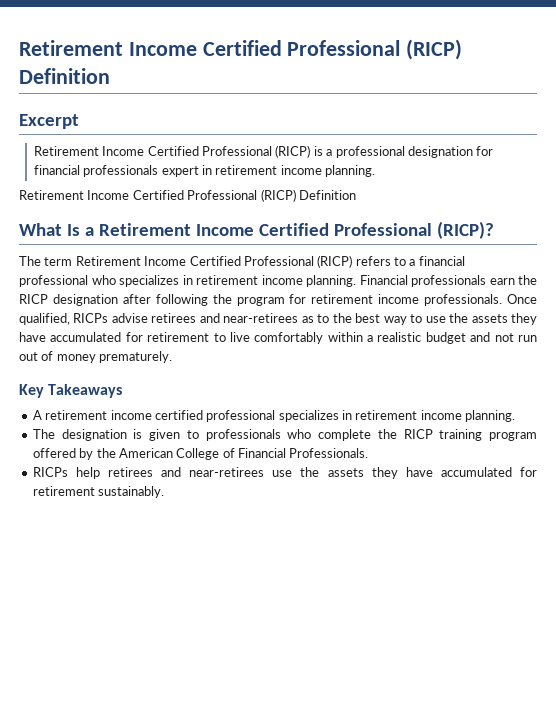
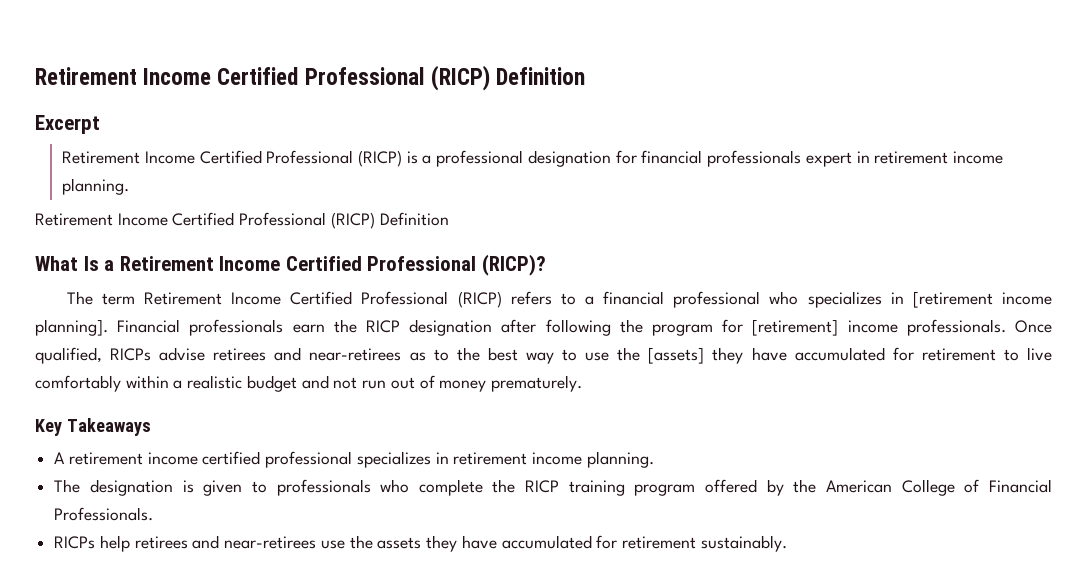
[196,275,356,287] retirement income planning. -> [912,291,1052,308] [35,319,108,336] [retirement income planning].
[311,294,374,304] retirement -> [752,319,839,336] [retirement]
[471,314,508,323] assets -> [648,347,705,364] [assets]

